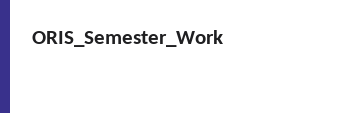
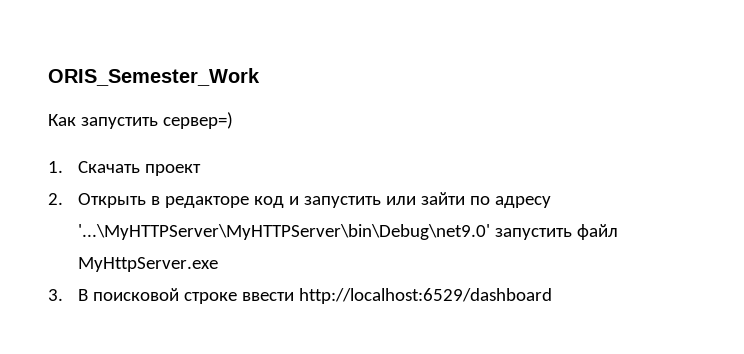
(223, 38) none -> [48,112,233,129] [48,161,201,176] [48,192,551,208] [77,224,618,240] [77,257,218,272] [48,288,552,304] // Как запустить сервер=) // 1. Скачать проект // 2. Открыть в редакторе код и запустить или зайти по адресу '...\MyHTTPServer\MyHTTPServer\bin\Debug\net9.0' запустить файл MyHttpServer.exe // 3. В поисковой строке ввести http://localhost:6529/dashboard

